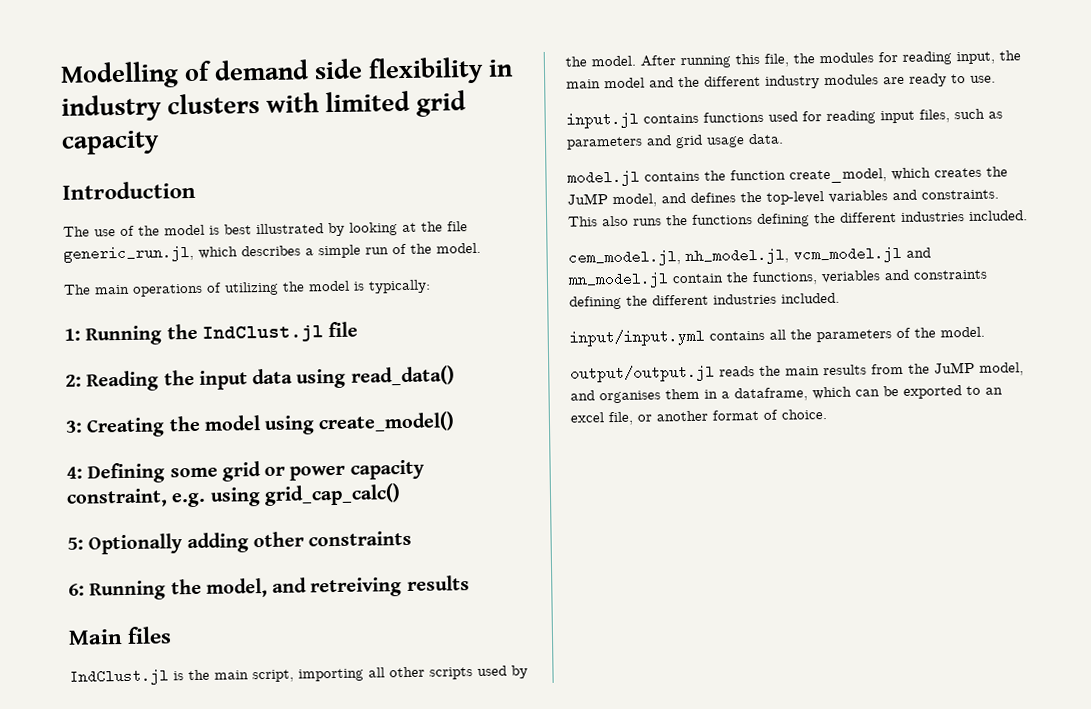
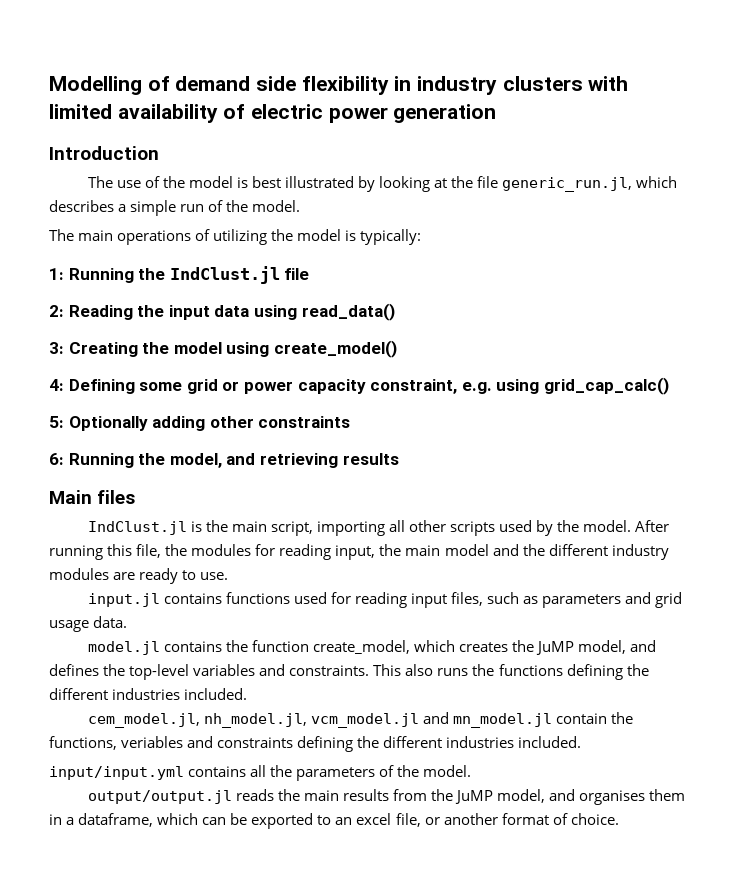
[416,90,467,117] [61,130,160,155] grid capacity -> [117,104,497,123] availability of electric power generation
[310,577,403,598] retreiving -> [259,453,338,468] retrieving

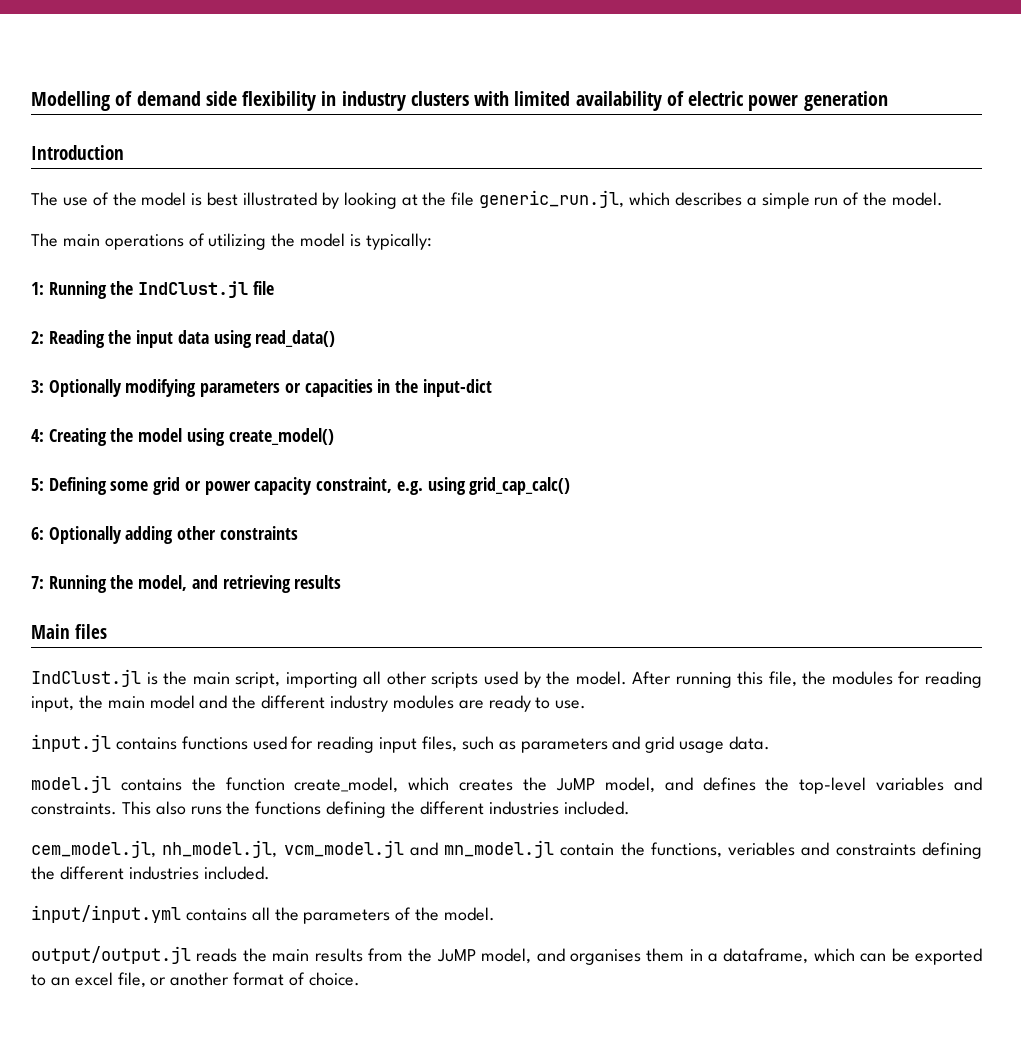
(64, 348) none -> [48,379,492,397] [31,429,44,442] Optionally modifying parameters or capacities in the input-dict // 4:
[49,379,64,391] 4: -> [31,478,44,491] 5:
[49,416,64,428] 5: -> [31,527,44,540] 6:
[49,453,64,465] 6: -> [31,576,44,589] 7:

